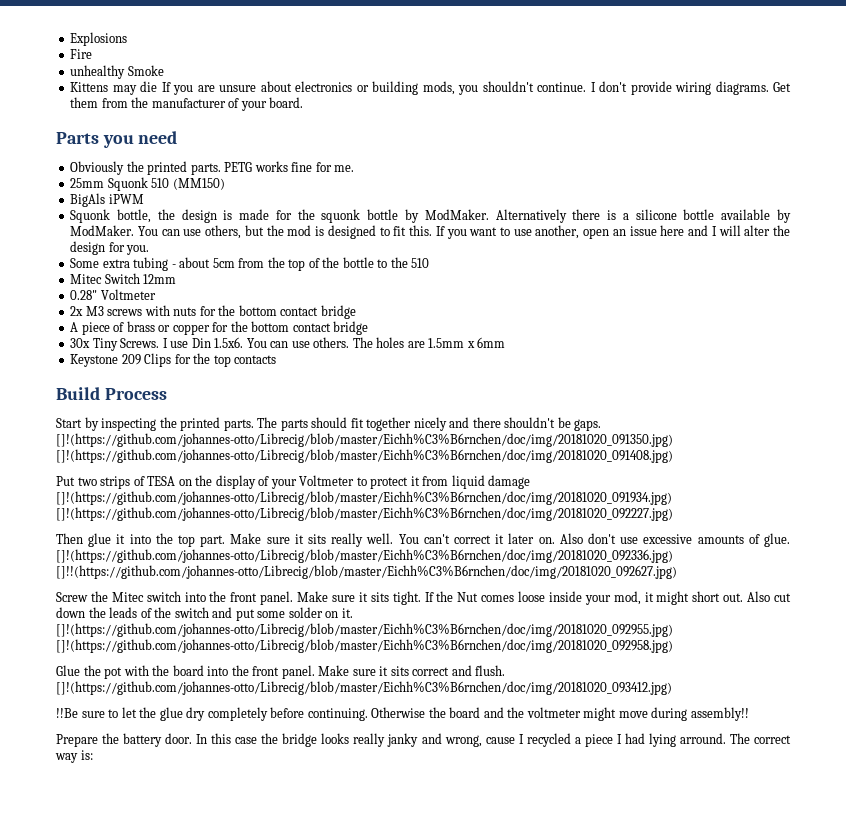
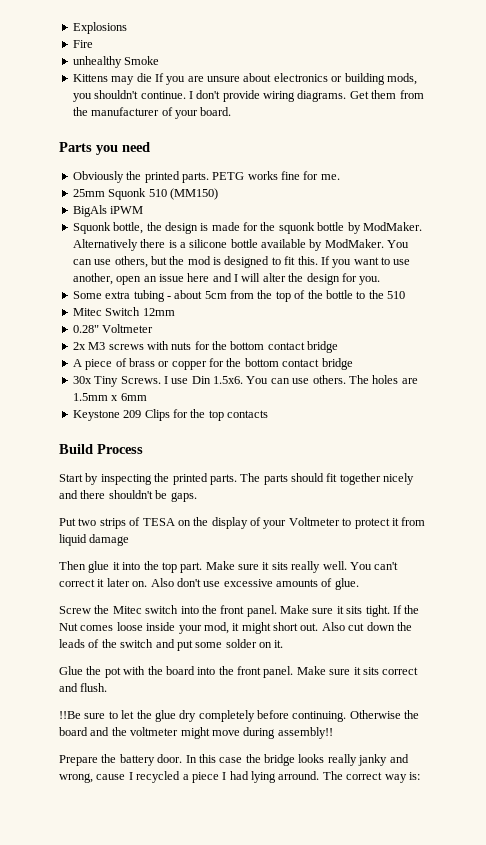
[56,433,673,447] [56,449,673,463] []!(https://github.com/johannes-otto/Librecig/blob/master/Eichh%C3%B6rnchen/doc/img/20181020_091350.jpg) []!(https://github.com/johannes-otto/Librecig/blob/master/Eichh%C3%B6rnchen/doc/img/20181020_091408.jpg) -> (197, 497) none
[56,491,672,505] [56,507,673,521] []!(https://github.com/johannes-otto/Librecig/blob/master/Eichh%C3%B6rnchen/doc/img/20181020_091934.jpg) []!(https://github.com/johannes-otto/Librecig/blob/master/Eichh%C3%B6rnchen/doc/img/20181020_092227.jpg) -> (130, 540) none
[56,549,673,563] [56,565,677,579] []!(https://github.com/johannes-otto/Librecig/blob/master/Eichh%C3%B6rnchen/doc/img/20181020_092336.jpg) []!!(https://github.com/johannes-otto/Librecig/blob/master/Eichh%C3%B6rnchen/doc/img/20181020_092627.jpg) -> (359, 584) none
[56,623,673,637] [56,639,673,653] []!(https://github.com/johannes-otto/Librecig/blob/master/Eichh%C3%B6rnchen/doc/img/20181020_092955.jpg) []!(https://github.com/johannes-otto/Librecig/blob/master/Eichh%C3%B6rnchen/doc/img/20181020_092958.jpg) -> (284, 644) none
[56,681,672,695] []!(https://github.com/johannes-otto/Librecig/blob/master/Eichh%C3%B6rnchen/doc/img/20181020_093412.jpg) -> (108, 687) none

